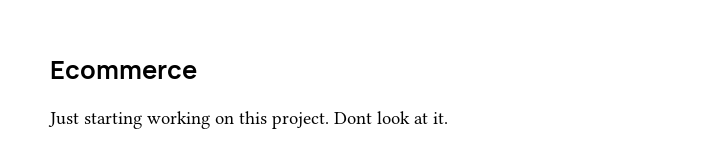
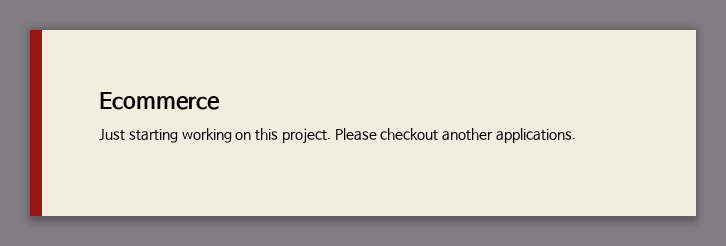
[334,111,448,124] Dont look at it. -> [334,128,577,143] Please checkout another applications.

